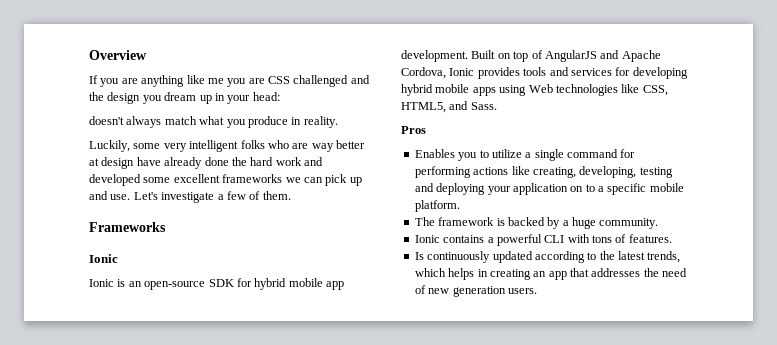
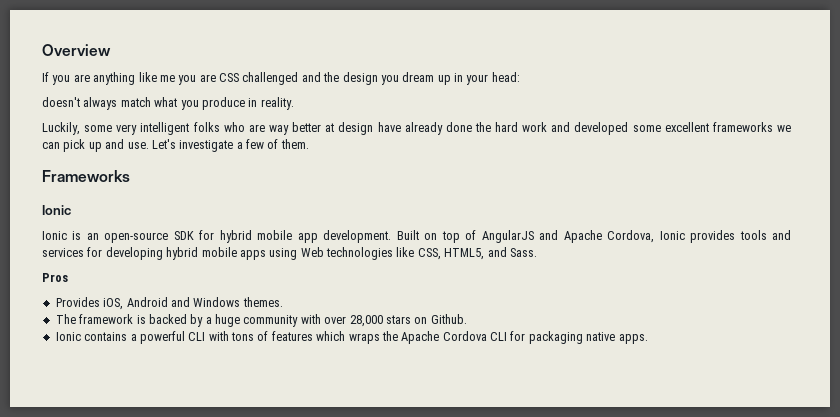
[414,149,636,161] [414,166,673,178] [414,183,684,195] [414,200,460,212] Enables you to utilize a single command for performing actions like creating, developing, testing and deploying your application on to a specific mobile platform. -> [55,297,283,310] Provides iOS, Android and Windows themes.
[599,218,659,229] community. -> [243,314,467,327] community with over 28,000 stars on Github.
[628,234,672,243] [414,251,681,263] [414,268,688,280] [414,285,537,297] features. // Is continuously updated according to the latest trends, which helps in creating an app that addresses the need of new generation users. -> [271,331,648,344] features which wraps the Apache Cordova CLI for packaging native apps.

